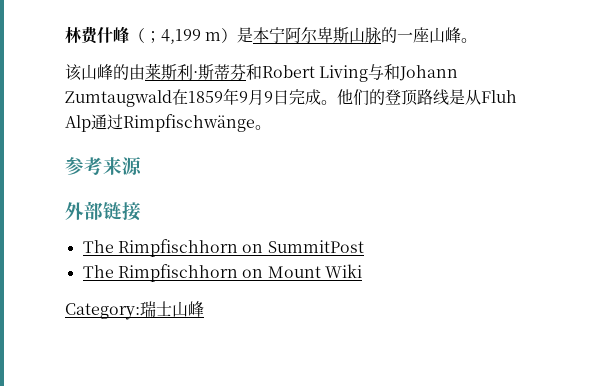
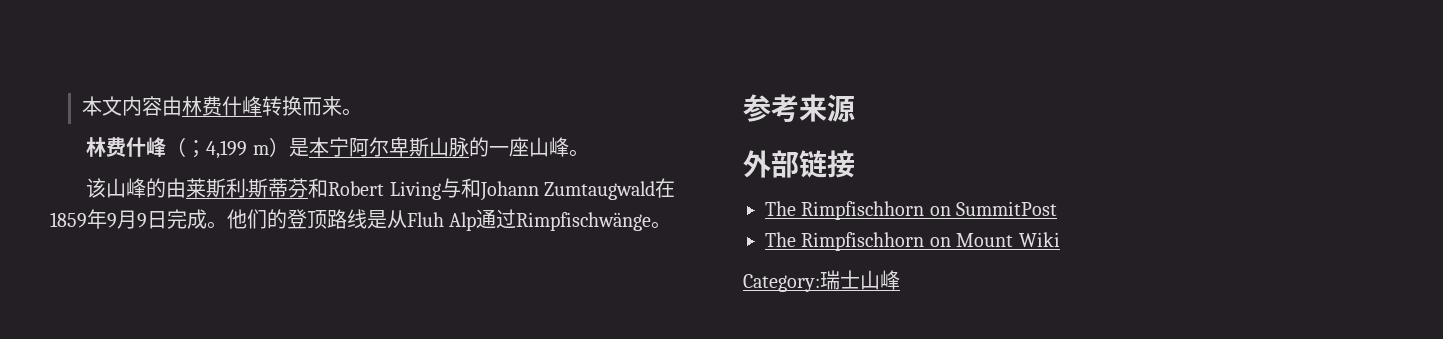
(65, 34) none -> [82,96,363,116] 本文内容由林费什峰转换而来。 //

